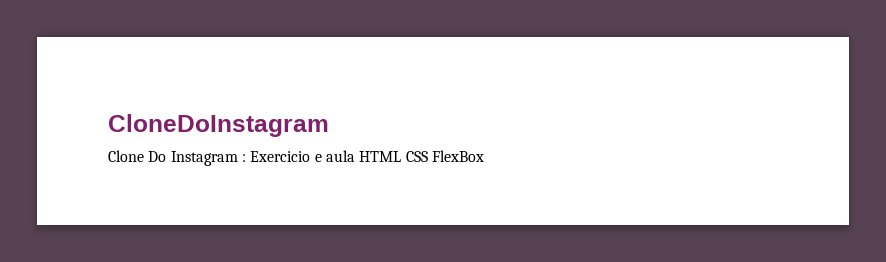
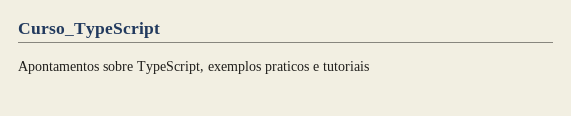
[108,114,329,137] [108,150,484,166] CloneDoInstagram // Clone Do Instagram : Exercicio e aula HTML CSS FlexBox -> [18,22,160,38] [18,61,369,74] Curso_TypeScript // Apontamentos sobre TypeScript, exemplos praticos e tutoriais

